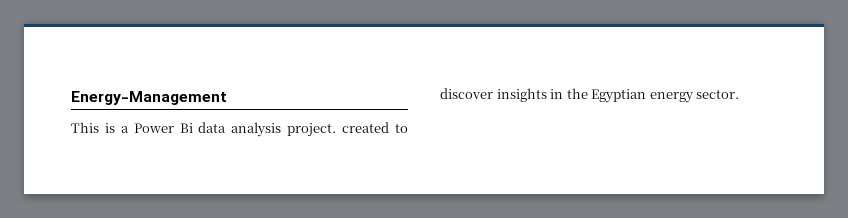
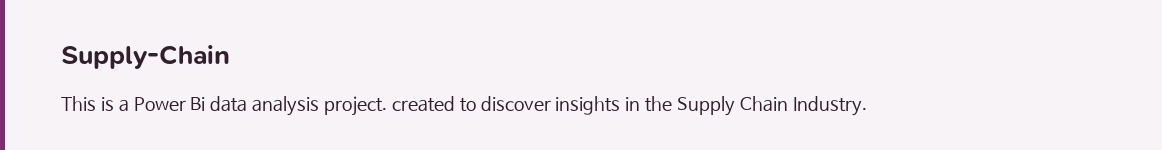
[71,91,227,105] Energy-Management -> [61,45,230,69] Supply-Chain
[591,89,740,103] Egyptian energy sector. -> [677,96,867,116] Supply Chain Industry.

